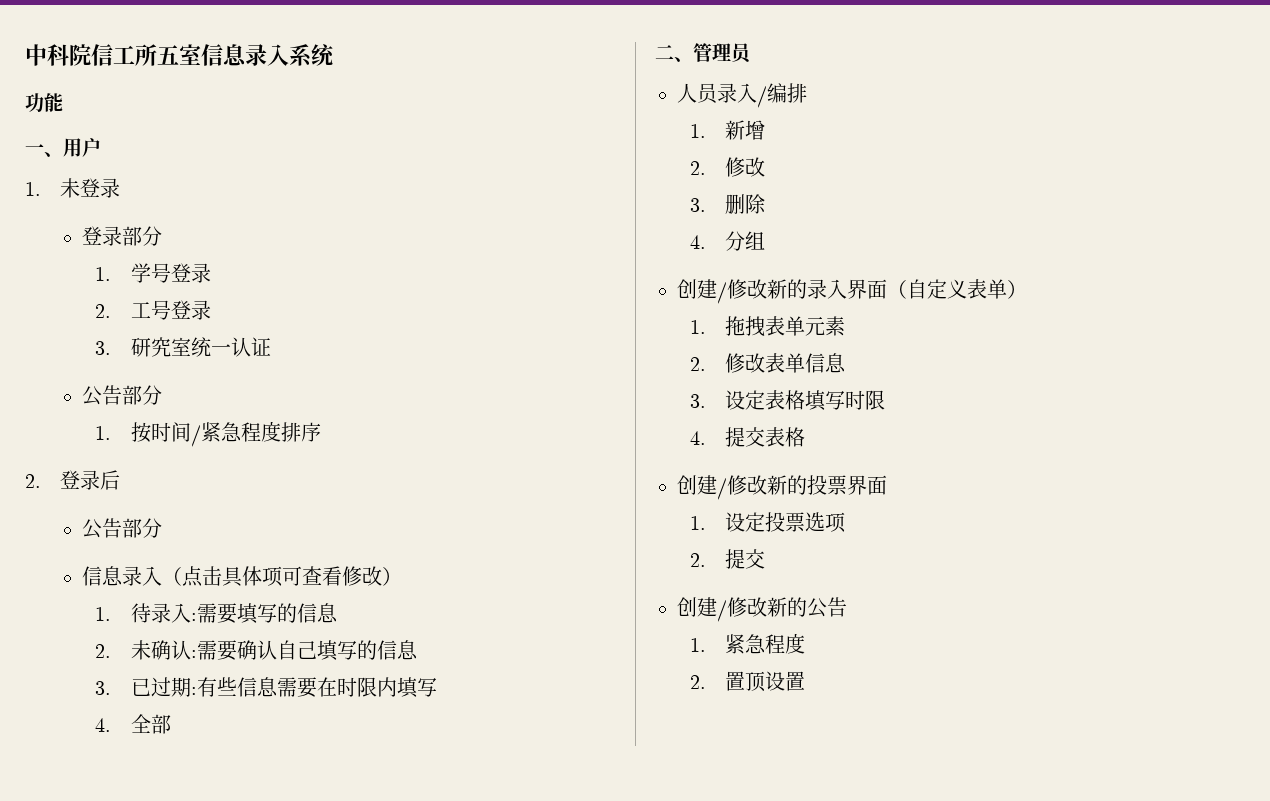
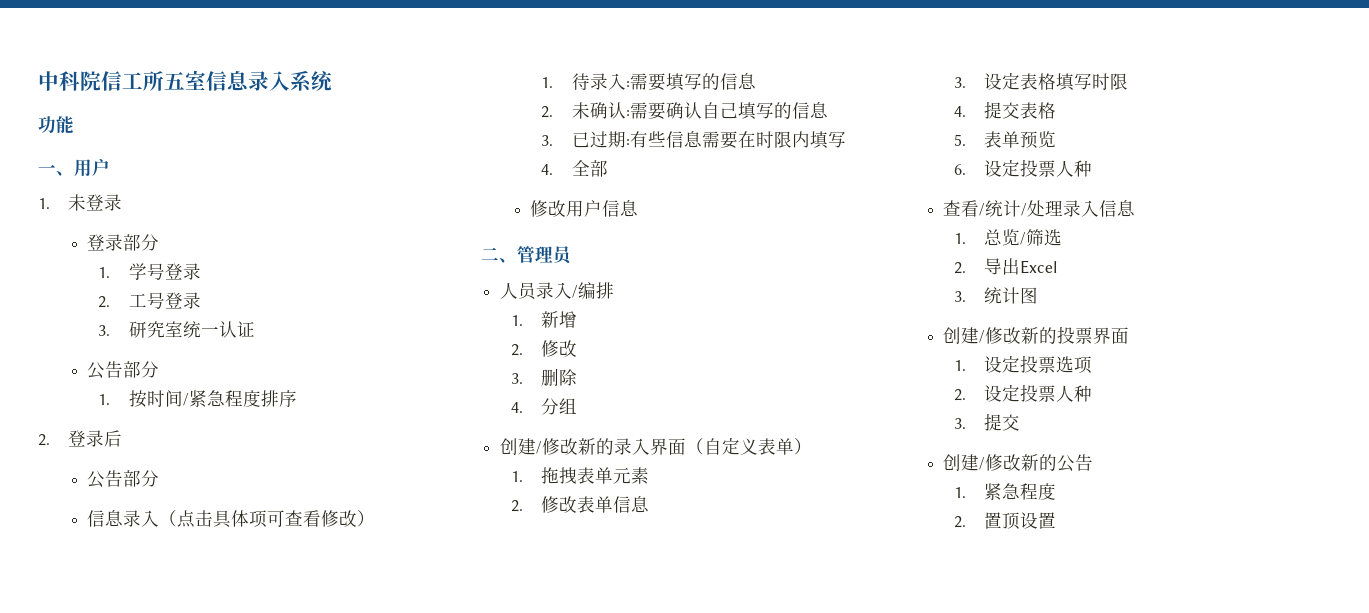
(171, 724) none -> [530,200,639,217] // 修改用户信息
(806, 437) none -> [954,131,1057,149] [954,159,1093,177] [943,200,1136,217] [954,229,1063,246] [954,258,1058,275] [954,287,1039,304] // 5.表单预览 // 6.设定投票人种 // 查看/统计/处理录入信息 // 1.总览/筛选 // 2.导出Excel // 3.统计图
(707, 560) none -> [984,384,1093,402] [954,418,967,429] 设定投票人种 // 3.

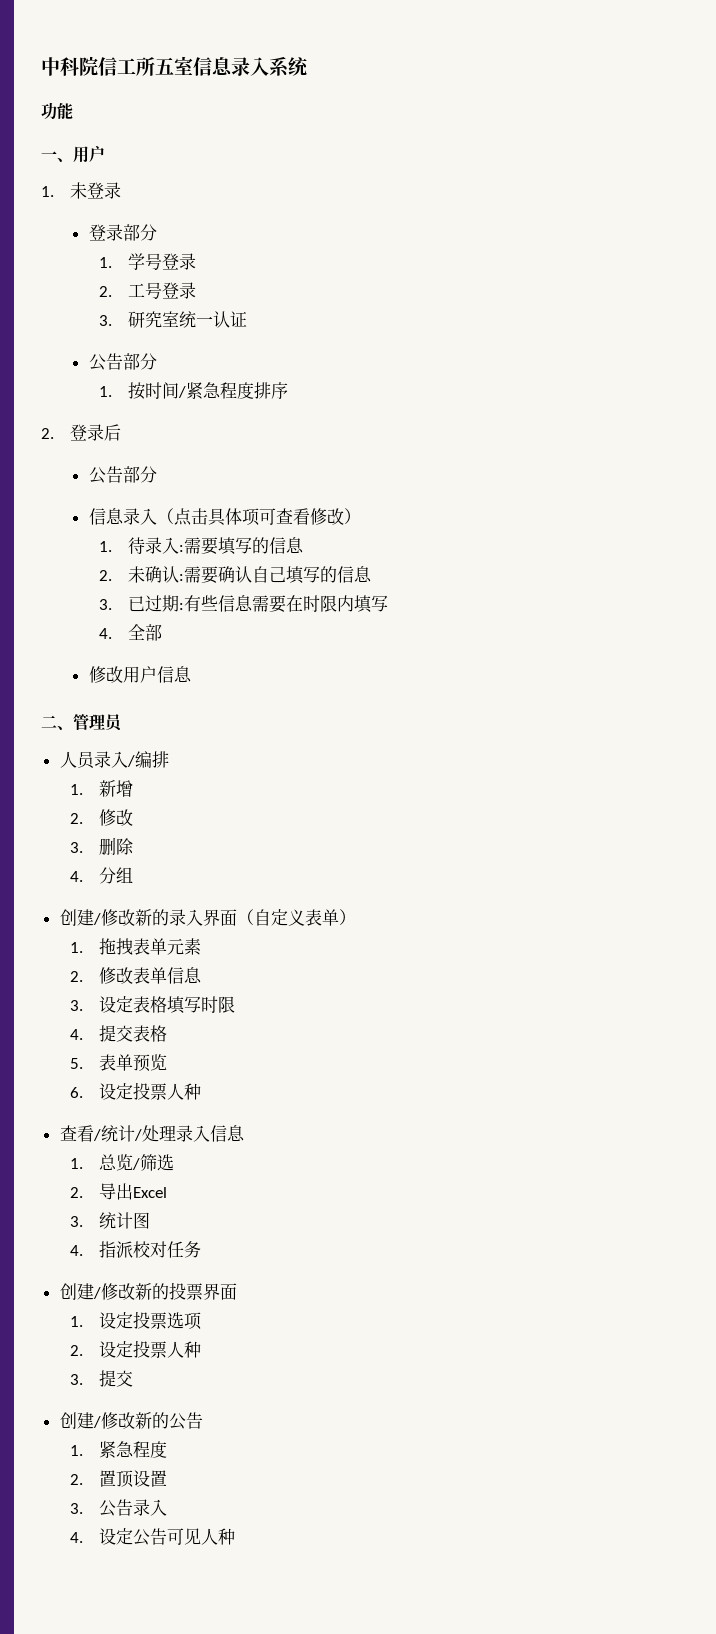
(1039, 295) none -> [70,1241,202,1258] // 4.指派校对任务
(1057, 520) none -> [70,1499,168,1517] [70,1528,236,1546] // 3.公告录入 // 4.设定公告可见人种

